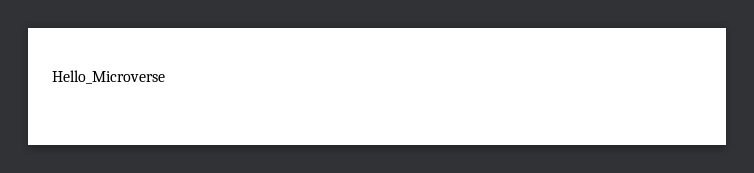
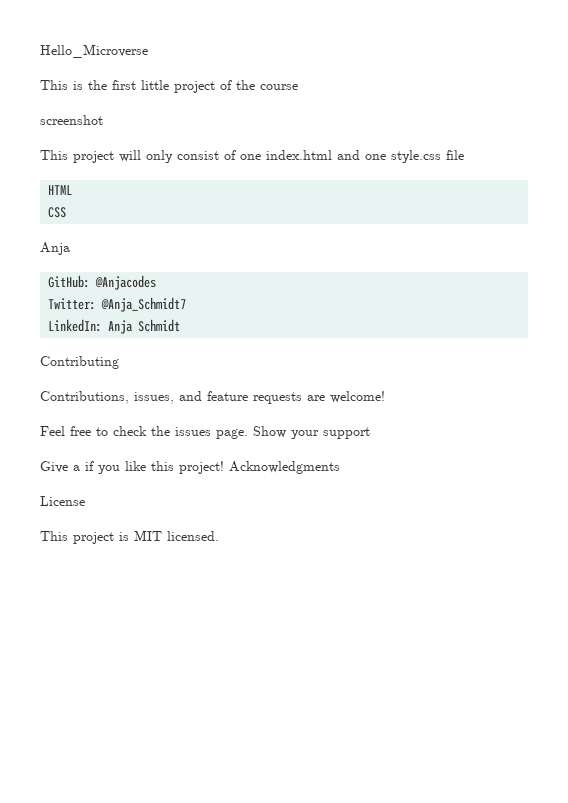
(165, 77) none -> [40,80,298,93] [40,115,103,125] [40,150,464,163] [48,185,73,195] [48,207,67,218] [40,242,70,255] [48,275,157,290] [48,297,187,312] [48,319,181,334] [40,356,119,369] [40,391,385,404] [40,426,370,439] [40,461,340,474] [40,496,85,506] [40,530,219,544] // This is the first little project of the course // screenshot // This project will only consist of one index.html and one style.css file // HTML // CSS // Anja // GitHub: @Anjacodes // Twitter: @Anja_Schmidt7 // LinkedIn: Anja Schmidt // Contributing // Contributions, issues, and feature requests are welcome! // Feel free to check the issues page. Show your support // Give a if you like this project! Acknowledgments // License // This project is MIT licensed.

